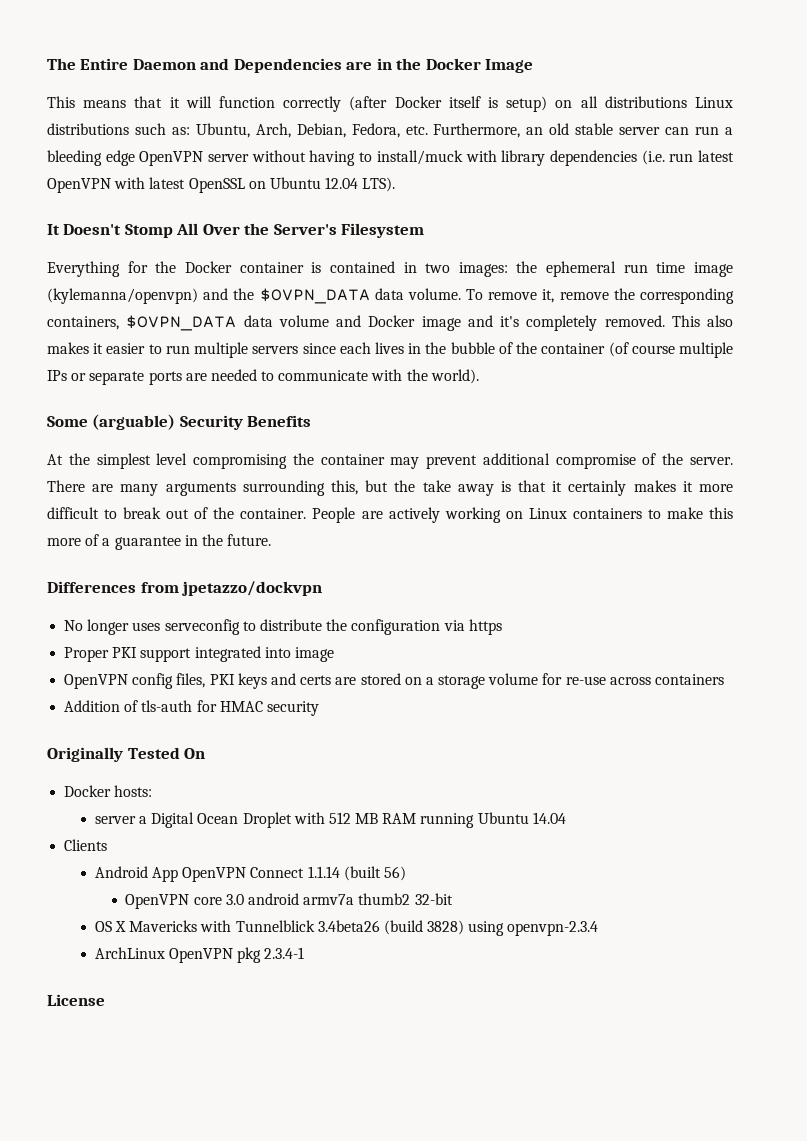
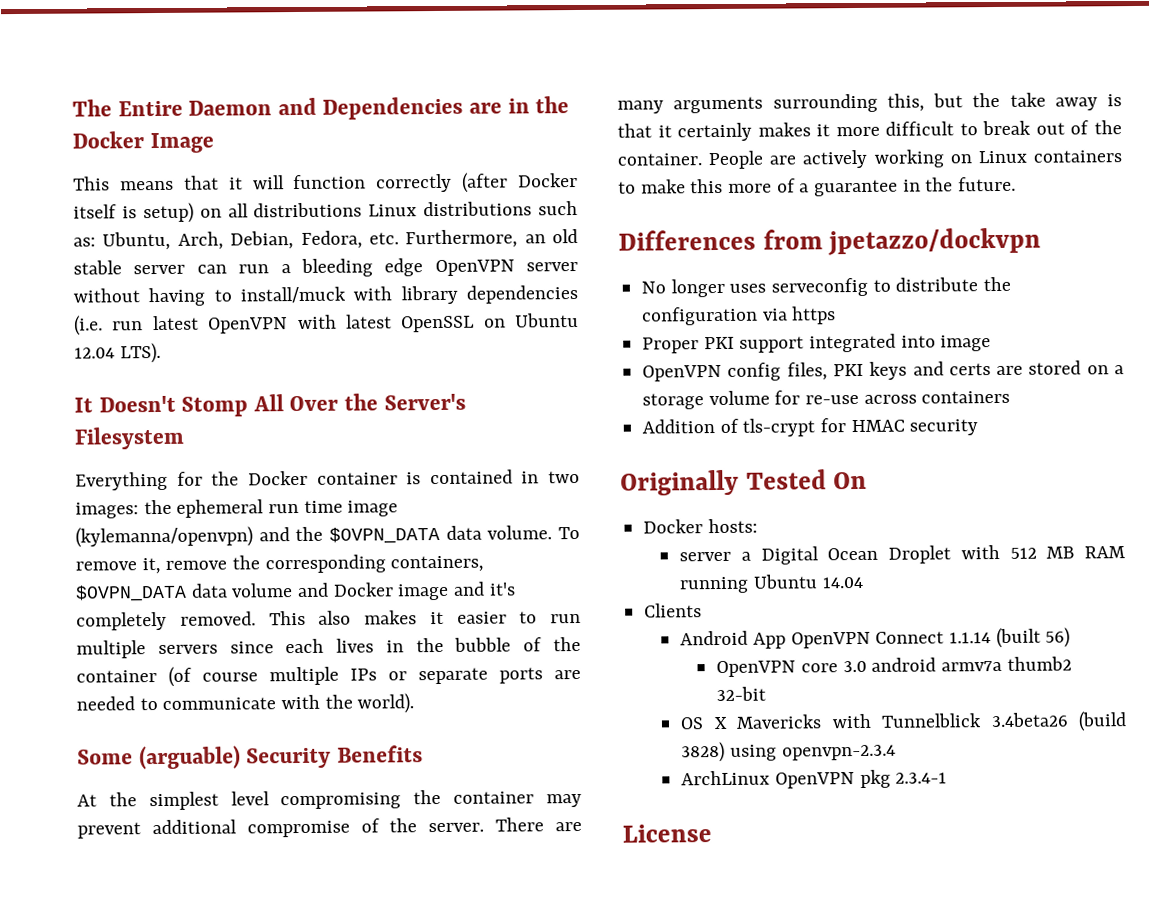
[141,700,193,712] tls-auth -> [742,418,816,437] tls-crypt

